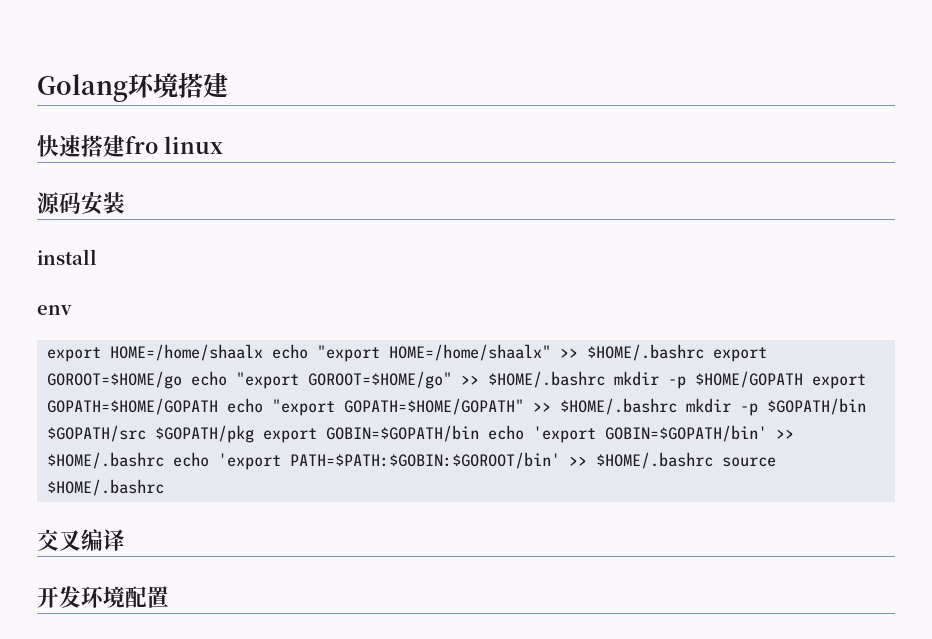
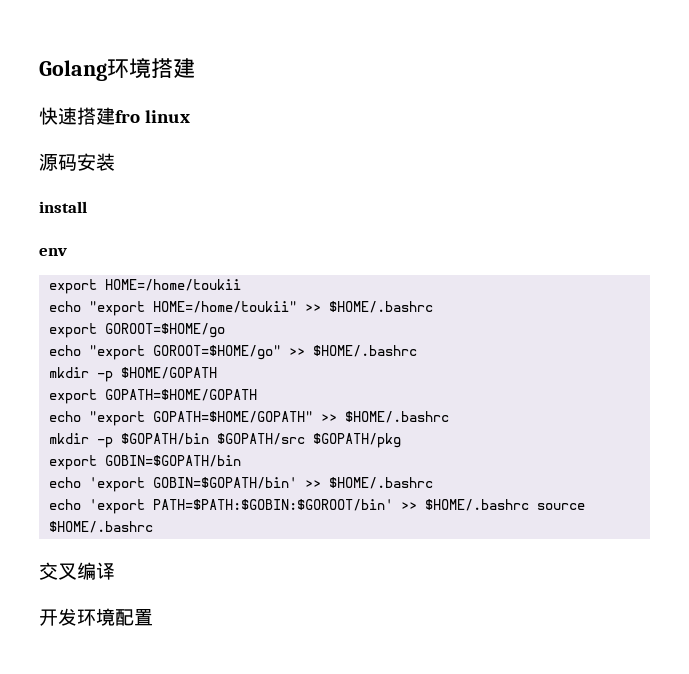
[109,344,704,362] HOME=/home/shaalx echo "export HOME=/home/shaalx" >> $HOME/.bashrc -> [104,279,241,291] [48,301,433,316] HOME=/home/toukii // echo "export HOME=/home/toukii" >> $HOME/.bashrc //
(182, 380) none -> (225, 330) //
(605, 379) none -> (417, 351) //
(803, 379) none -> (217, 373) //
(218, 406) none -> (257, 395) //
(677, 406) none -> (449, 417) //
(254, 434) none -> (401, 440) //
(479, 433) none -> (241, 461) //
(164, 460) none -> (433, 483) //

